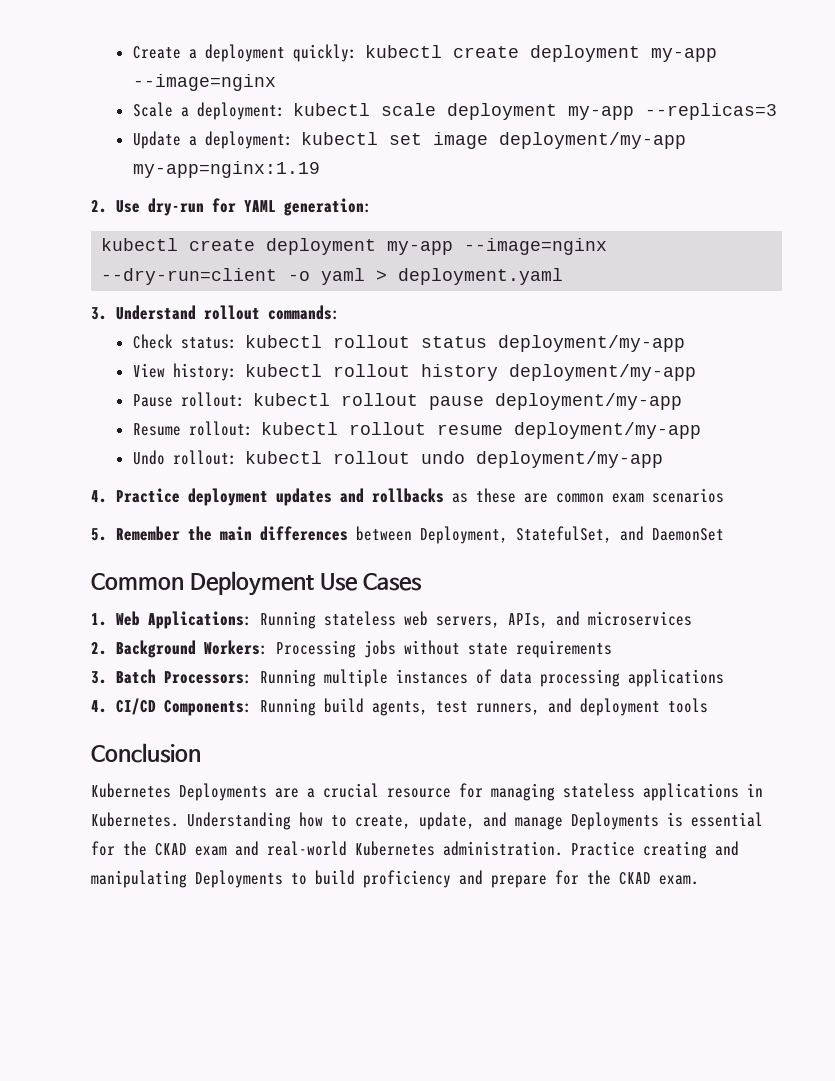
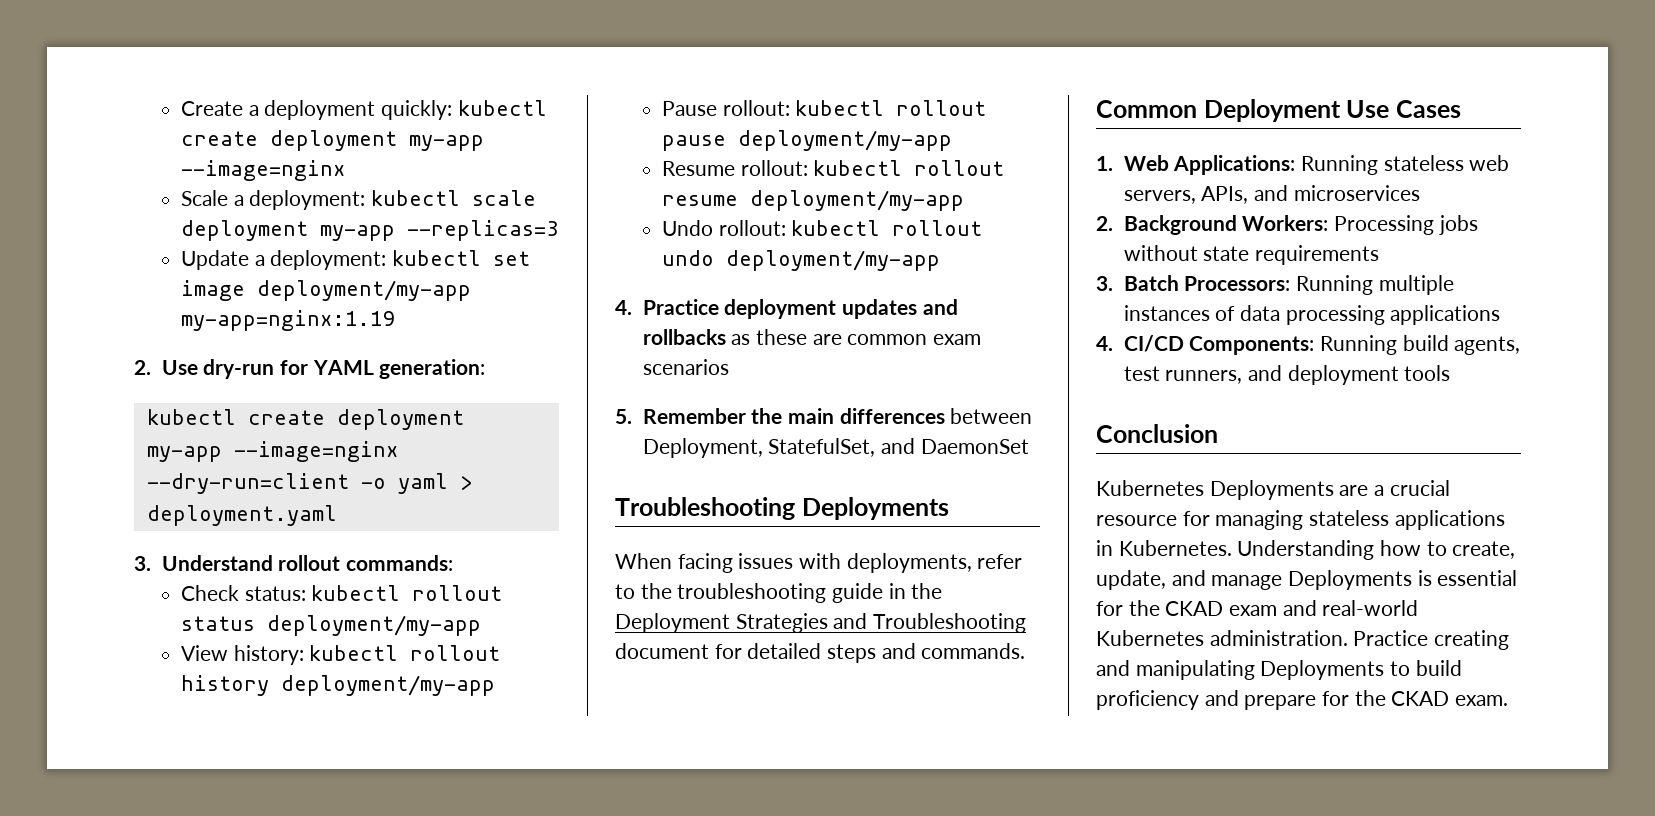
(724, 534) none -> [615,497,949,520] [615,553,1023,573] [615,583,943,603] [615,613,1027,633] [615,643,1026,663] // Troubleshooting Deployments // When facing issues with deployments, refer to the troubleshooting guide in the Deployment Strategies and Troubleshooting document for detailed steps and commands.

